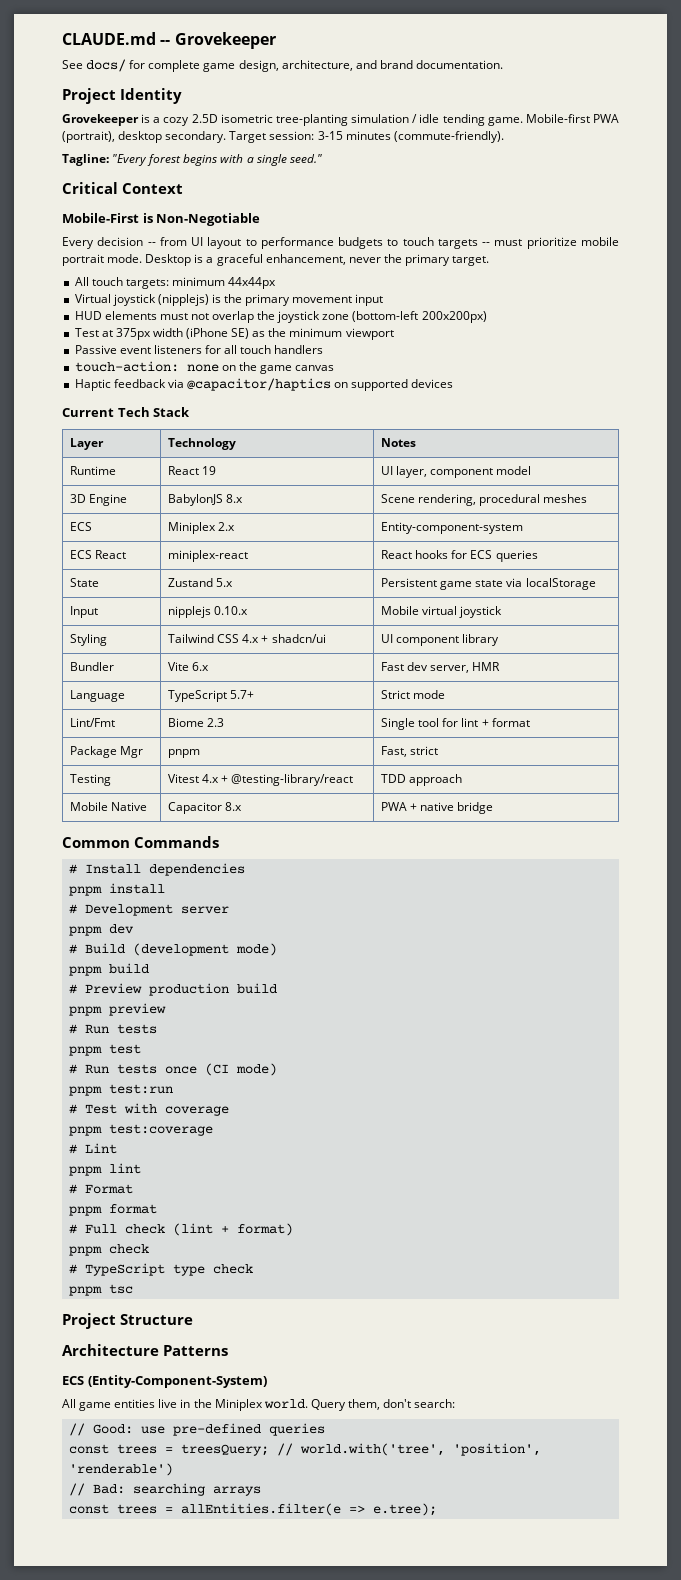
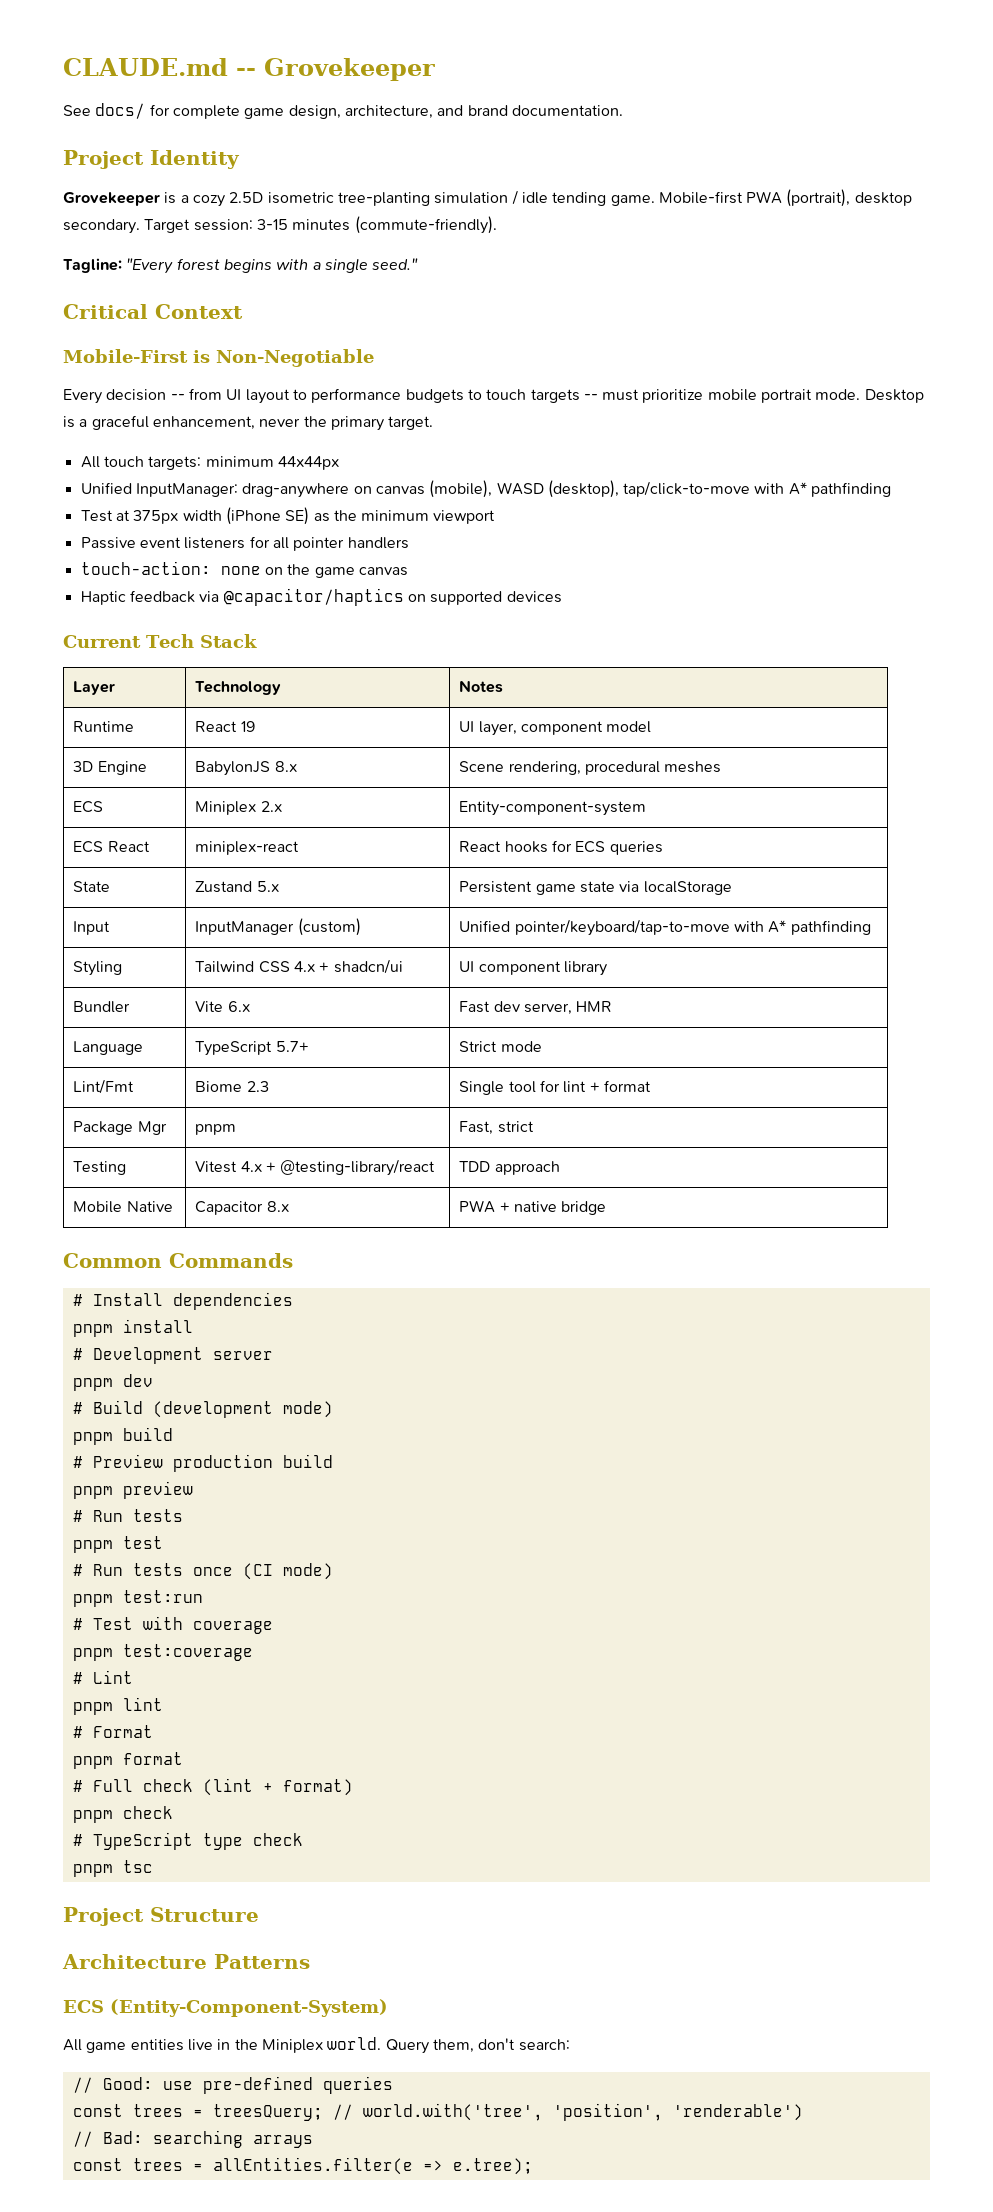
[74,294,384,306] [74,311,487,323] Virtual joystick (nipplejs) is the primary movement input // HUD elements must not overlap the joystick zone (bottom-left 200x200px) -> [80,480,892,498] Unified InputManager: drag-anywhere on canvas (mobile), WASD (desktop), tap/click-to-move with A* pathfinding
[240,345,272,354] touch -> [293,537,345,551] pointer
[168,606,249,618] [381,606,503,618] nipplejs 0.10.x | Mobile virtual joystick -> [195,918,361,936] [459,919,871,936] InputManager (custom) | Unified pointer/keyboard/tap-to-move with A* pathfinding

